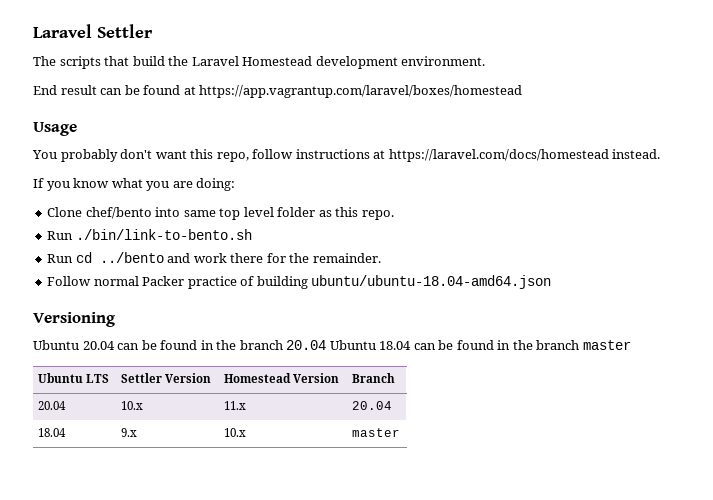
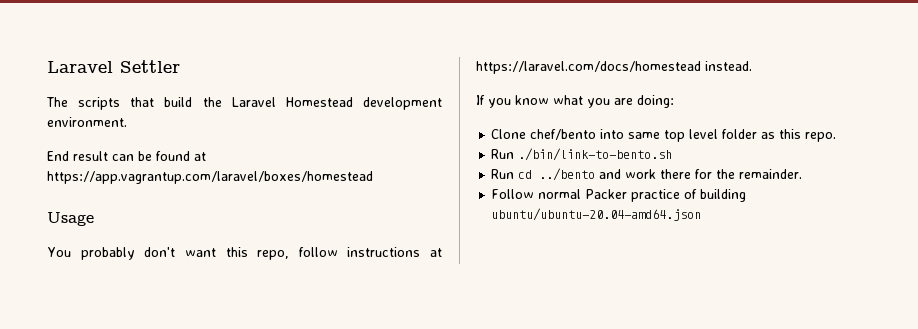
[311,275,552,289] [33,312,115,327] [33,340,631,350] [38,373,110,383] [121,373,212,383] [224,373,340,383] [352,373,396,383] [38,401,67,410] [121,401,144,410] [224,401,247,410] [352,401,393,410] [38,428,67,437] [121,428,138,437] [224,428,247,437] [352,428,401,437] ubuntu/ubuntu-18.04-amd64.json // Versioning // Ubuntu 20.04 can be found in the branch 20.04 Ubuntu 18.04 can be found in the branch master // Ubuntu LTS | Settler Version | Homestead Version | Branch // 20.04 | 10.x | 11.x | 20.04 // 18.04 | 9.x | 10.x | master -> [491,208,702,221] ubuntu/ubuntu-20.04-amd64.json

